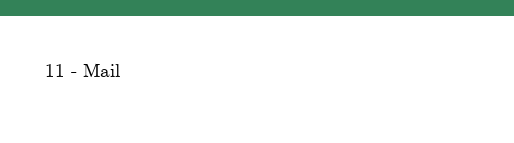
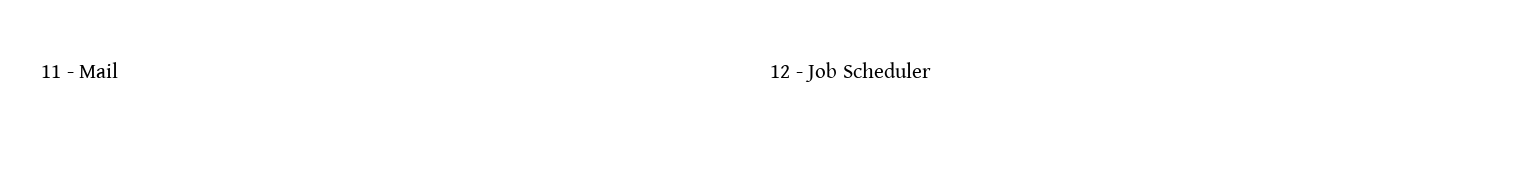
(120, 70) none -> [770,62,932,82] // 12 - Job Scheduler

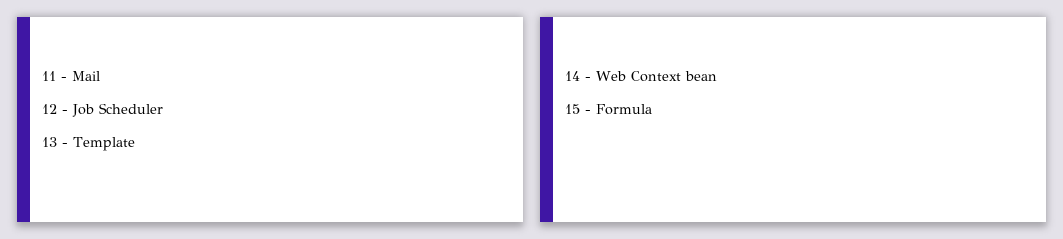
(932, 70) none -> [42,137,135,151] [565,71,717,82] [565,104,652,115] // 13 - Template // 14 - Web Context bean // 15 - Formula

